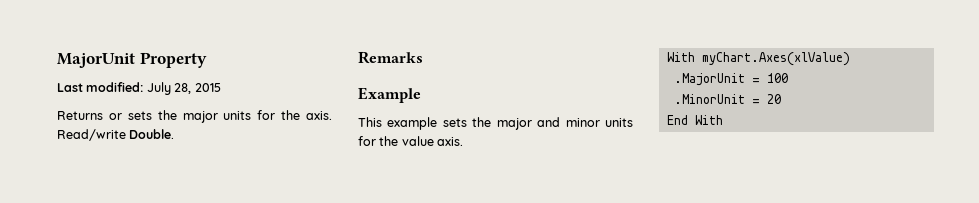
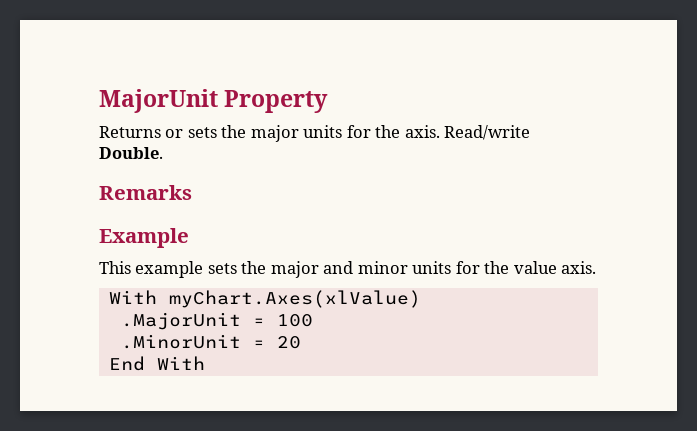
[57,82,221,95] // Last modified: July 28, 2015 -> (329, 101) none

